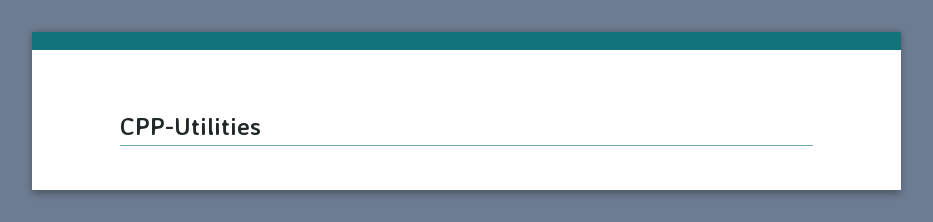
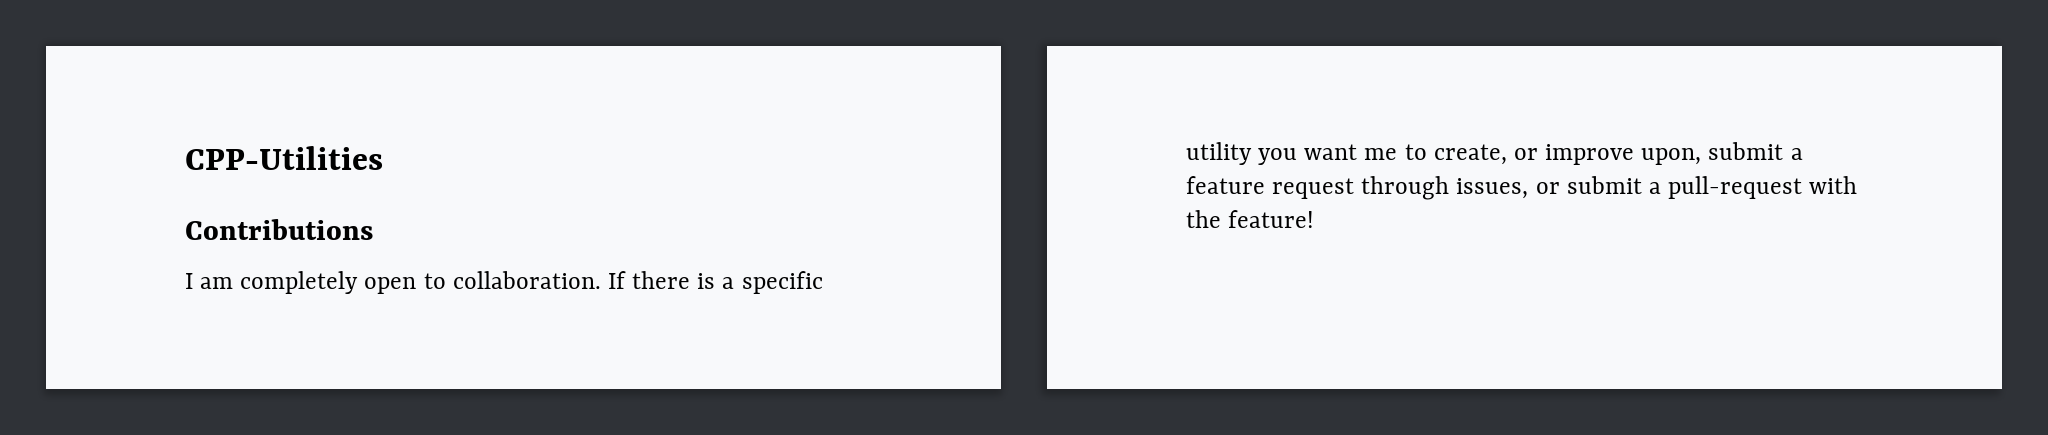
(261, 126) none -> [185,219,373,240] [185,271,823,294] [1186,142,1803,165] [1186,176,1858,200] [1186,210,1315,228] // Contributions // I am completely open to collaboration. If there is a specific utility you want me to create, or improve upon, submit a feature request through issues, or submit a pull-request with the feature!

